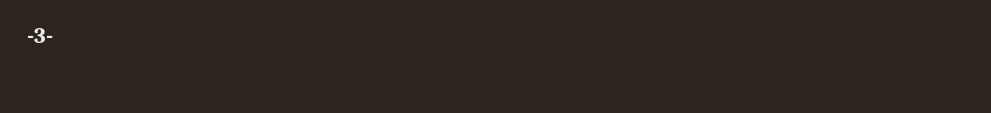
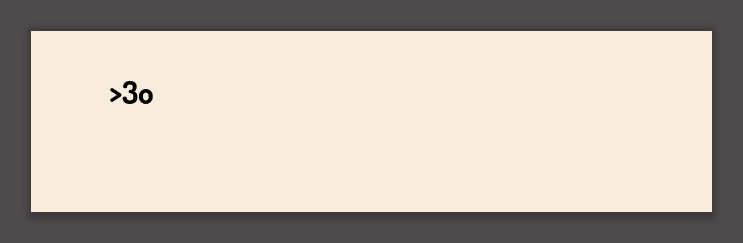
[27,28,53,43] -3- -> [109,81,154,104] >3o

